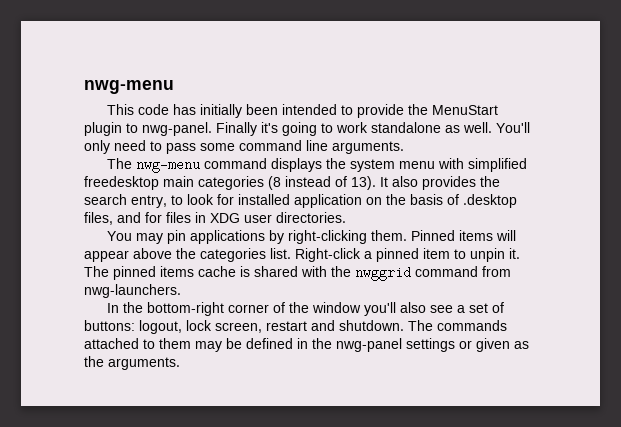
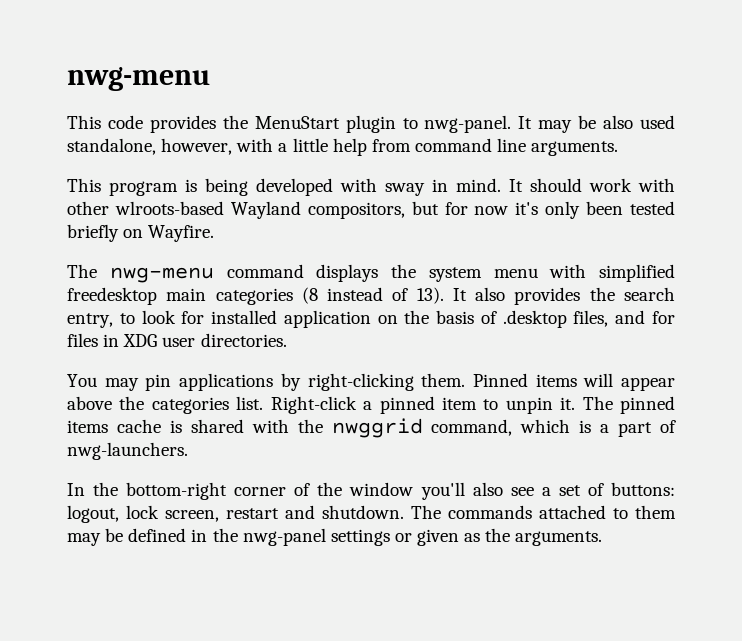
[172,104,404,118] has initially been intended to provide -> [149,115,216,133] provides
[216,122,530,136] [84,140,404,154] Finally it's going to work standalone as well. You'll only need to pass some command line arguments. -> [518,115,675,133] [67,138,619,156] [67,178,675,196] [67,201,675,219] [67,224,215,242] It may be also used standalone, however, with a little help from command line arguments. // This program is being developed with sway in mind. It should work with other wlroots-based Wayland compositors, but for now it's only been tested briefly on Wayfire.
[415,266,511,277] command from -> [431,419,676,437] command, which is a part of

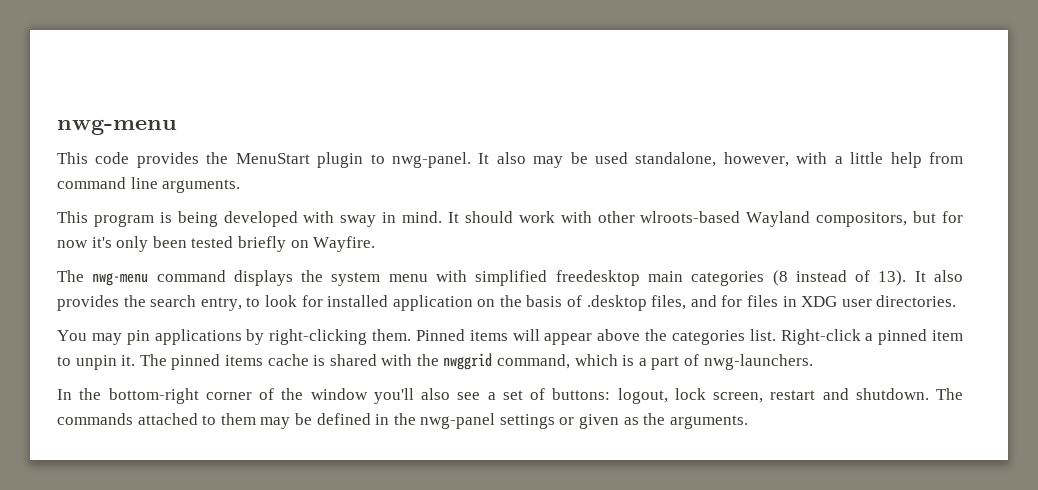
[538,115,634,133] may be also -> [496,152,588,168] also may be

